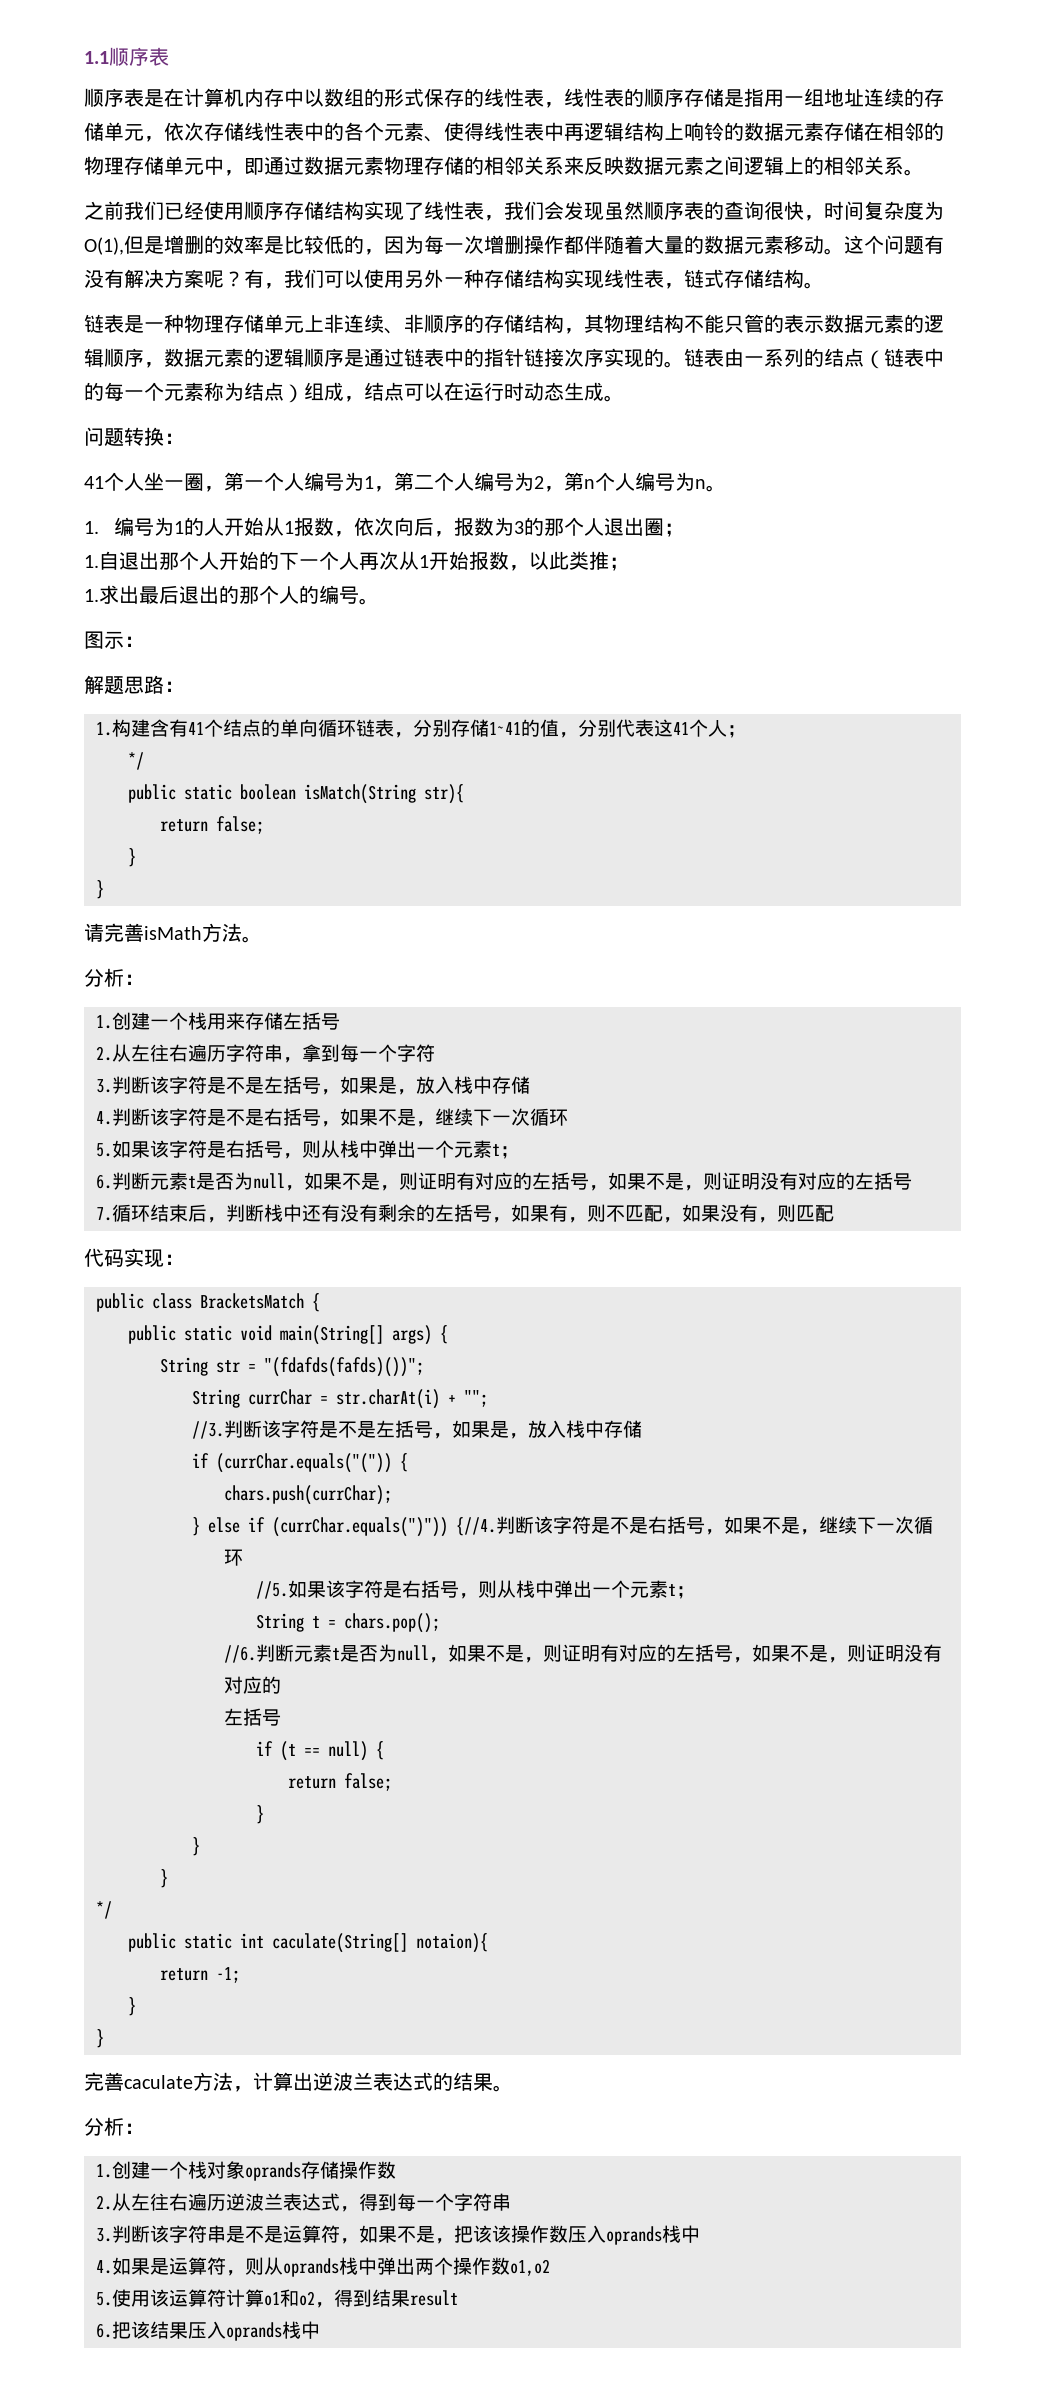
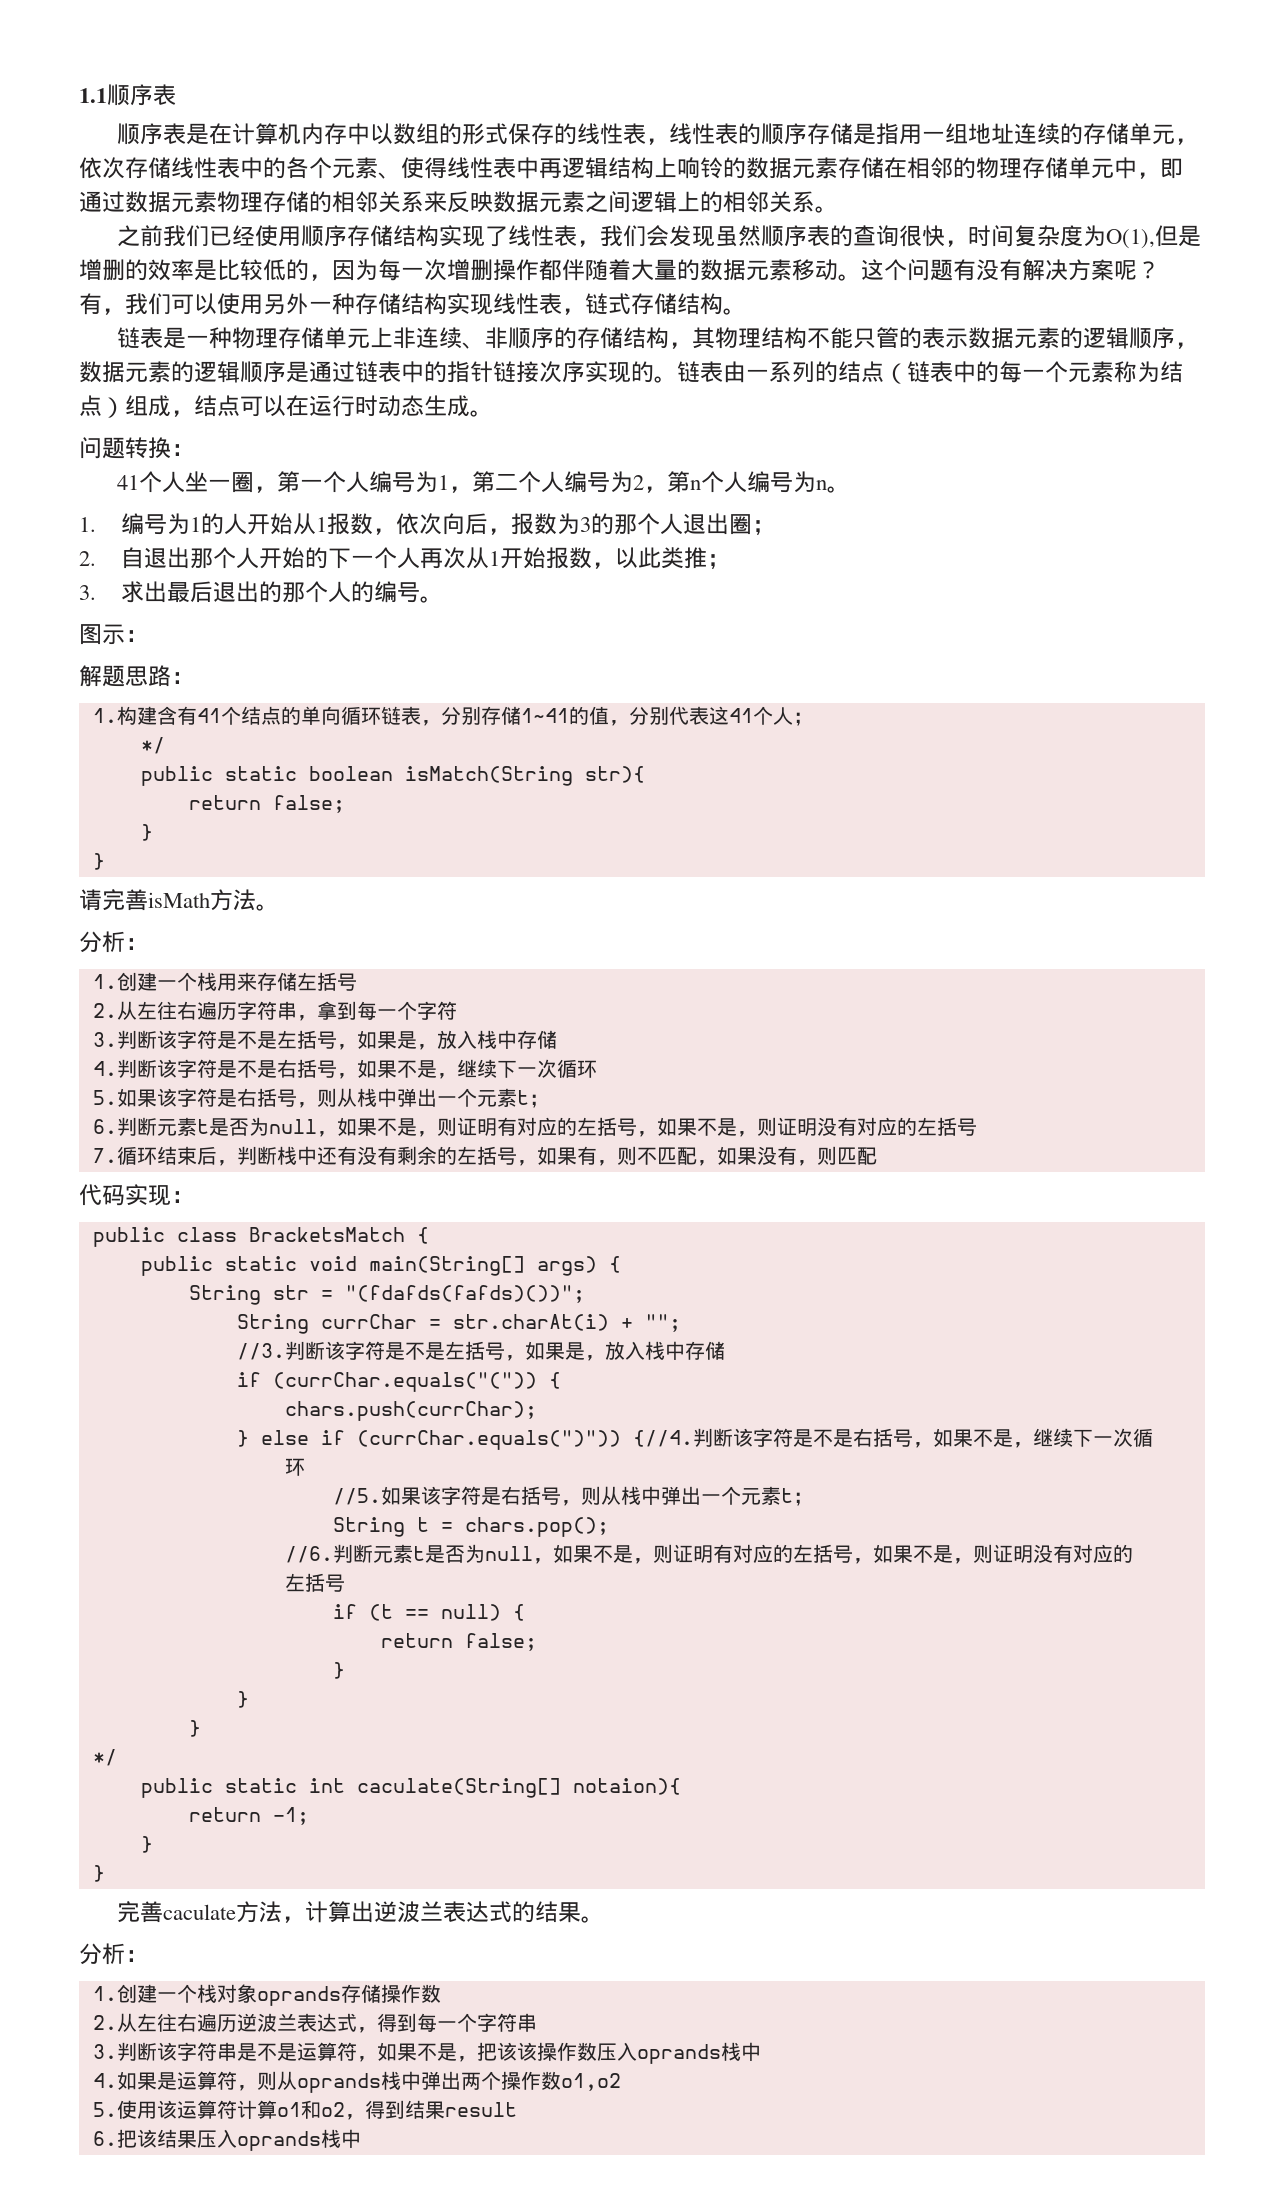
[84,555,99,568] 1. -> [79,551,96,566] 2.
[84,589,99,602] 1. -> [79,585,96,600] 3.

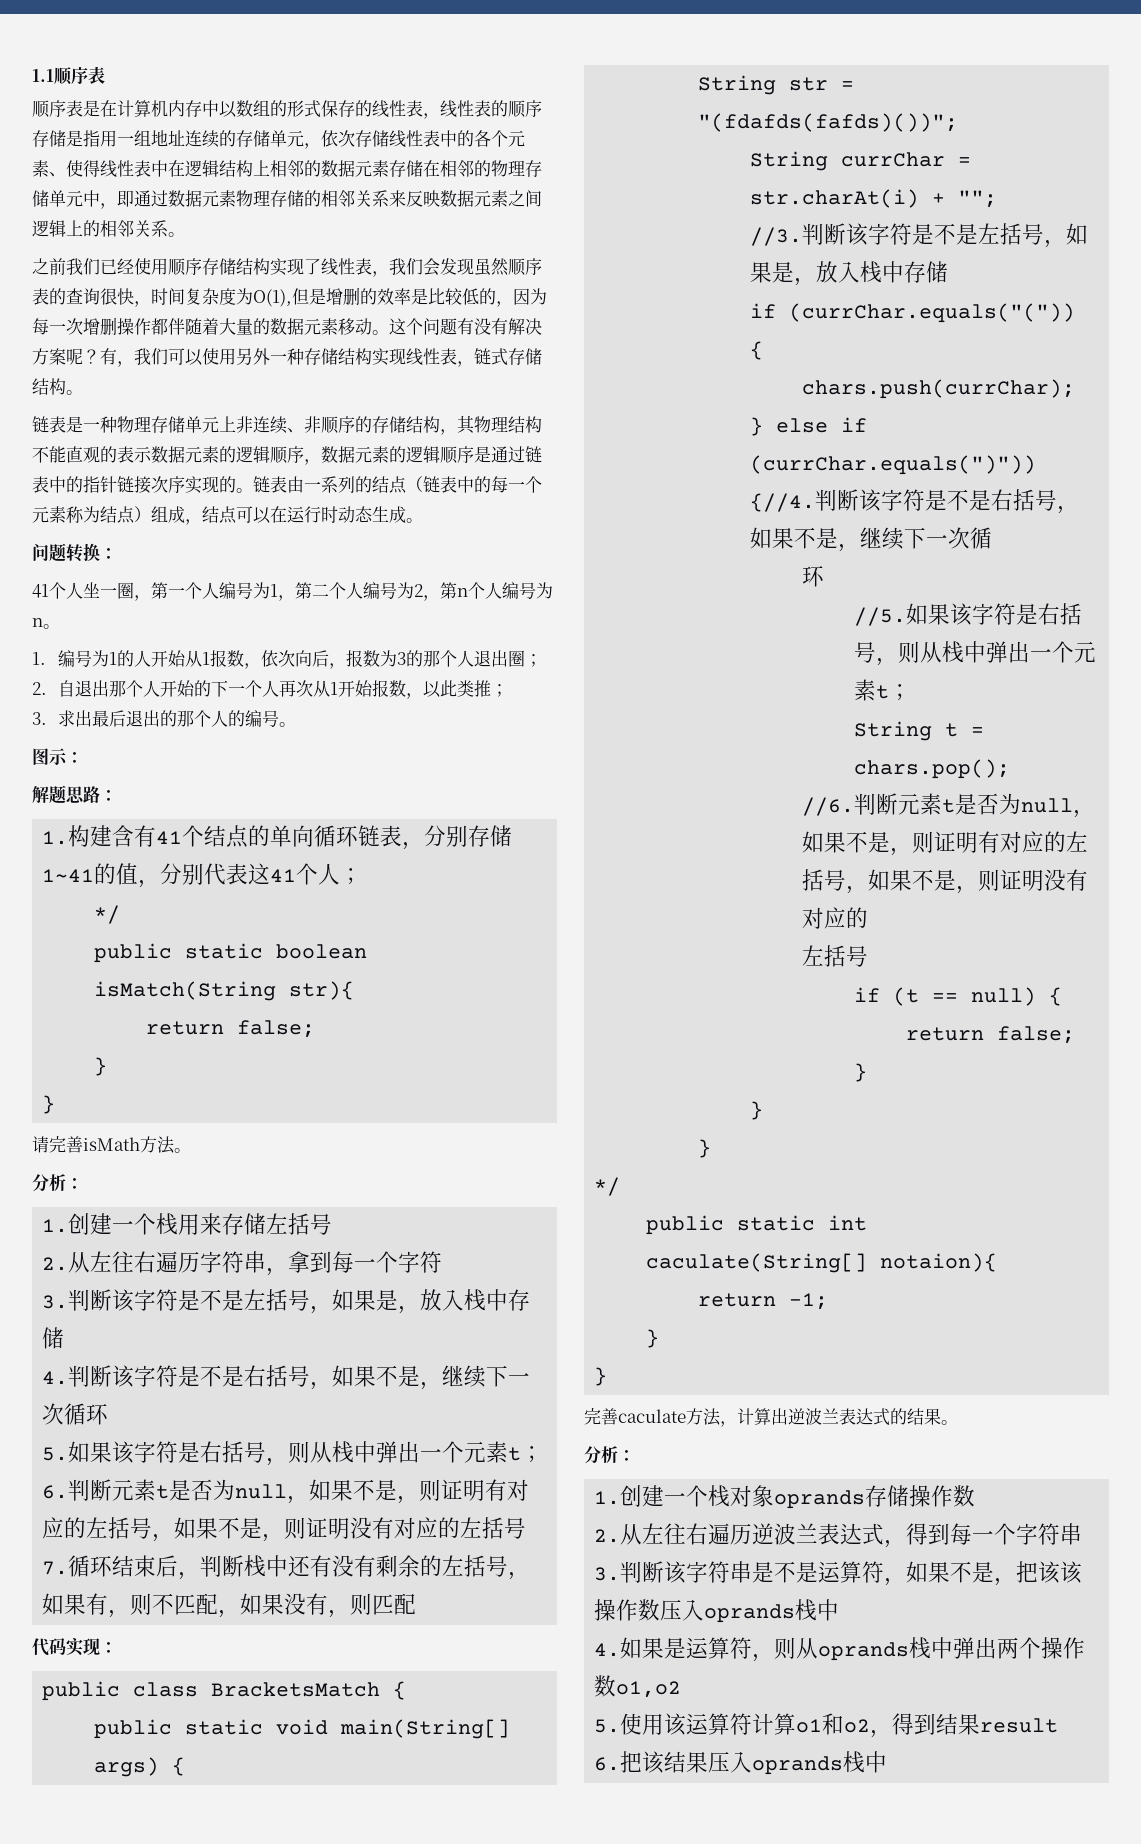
[539,158,562,179] 再 -> [168,160,185,177] 在
[677,157,723,179] 响铃 -> [270,160,304,177] 相邻
[853,327,900,349] 只管 -> [66,446,100,463] 直观

